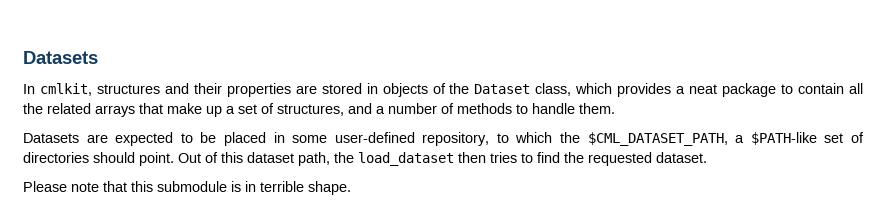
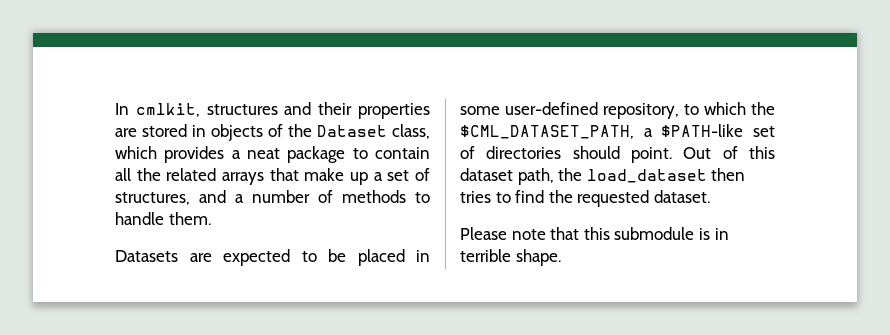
[23,51,98,64] Datasets // -> (115, 109) none

